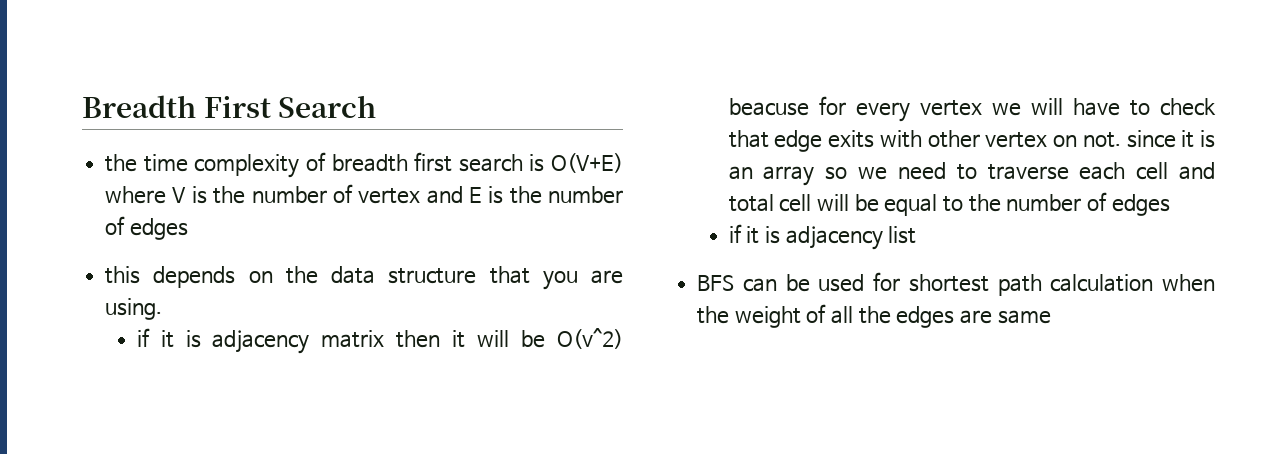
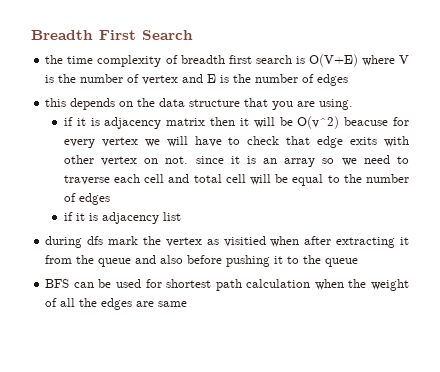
(917, 235) none -> [45,236,409,248] [45,255,359,267] // during dfs mark the vertex as visitied when after extracting it from the queue and also before pushing it to the queue

